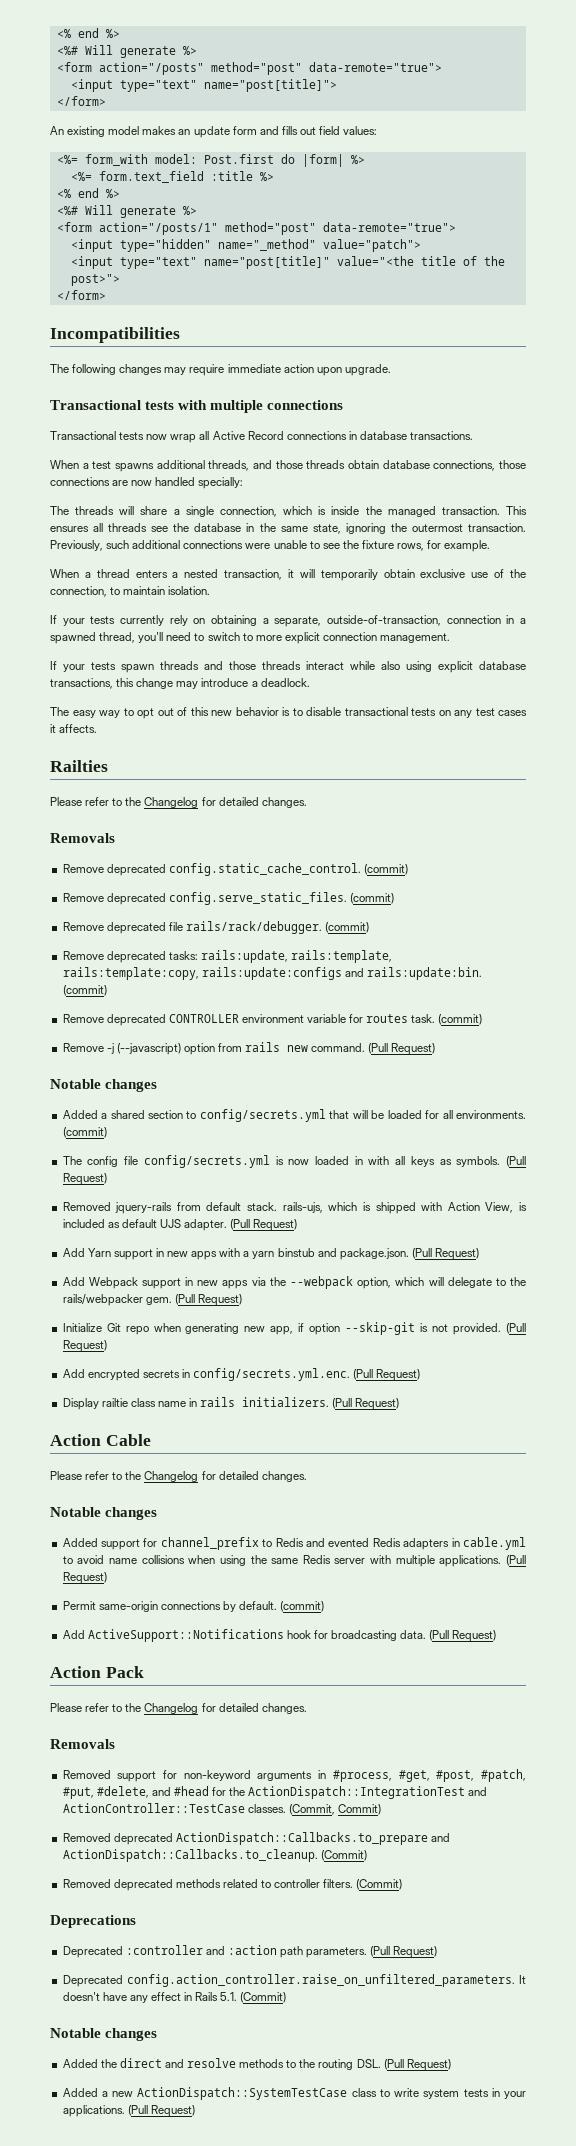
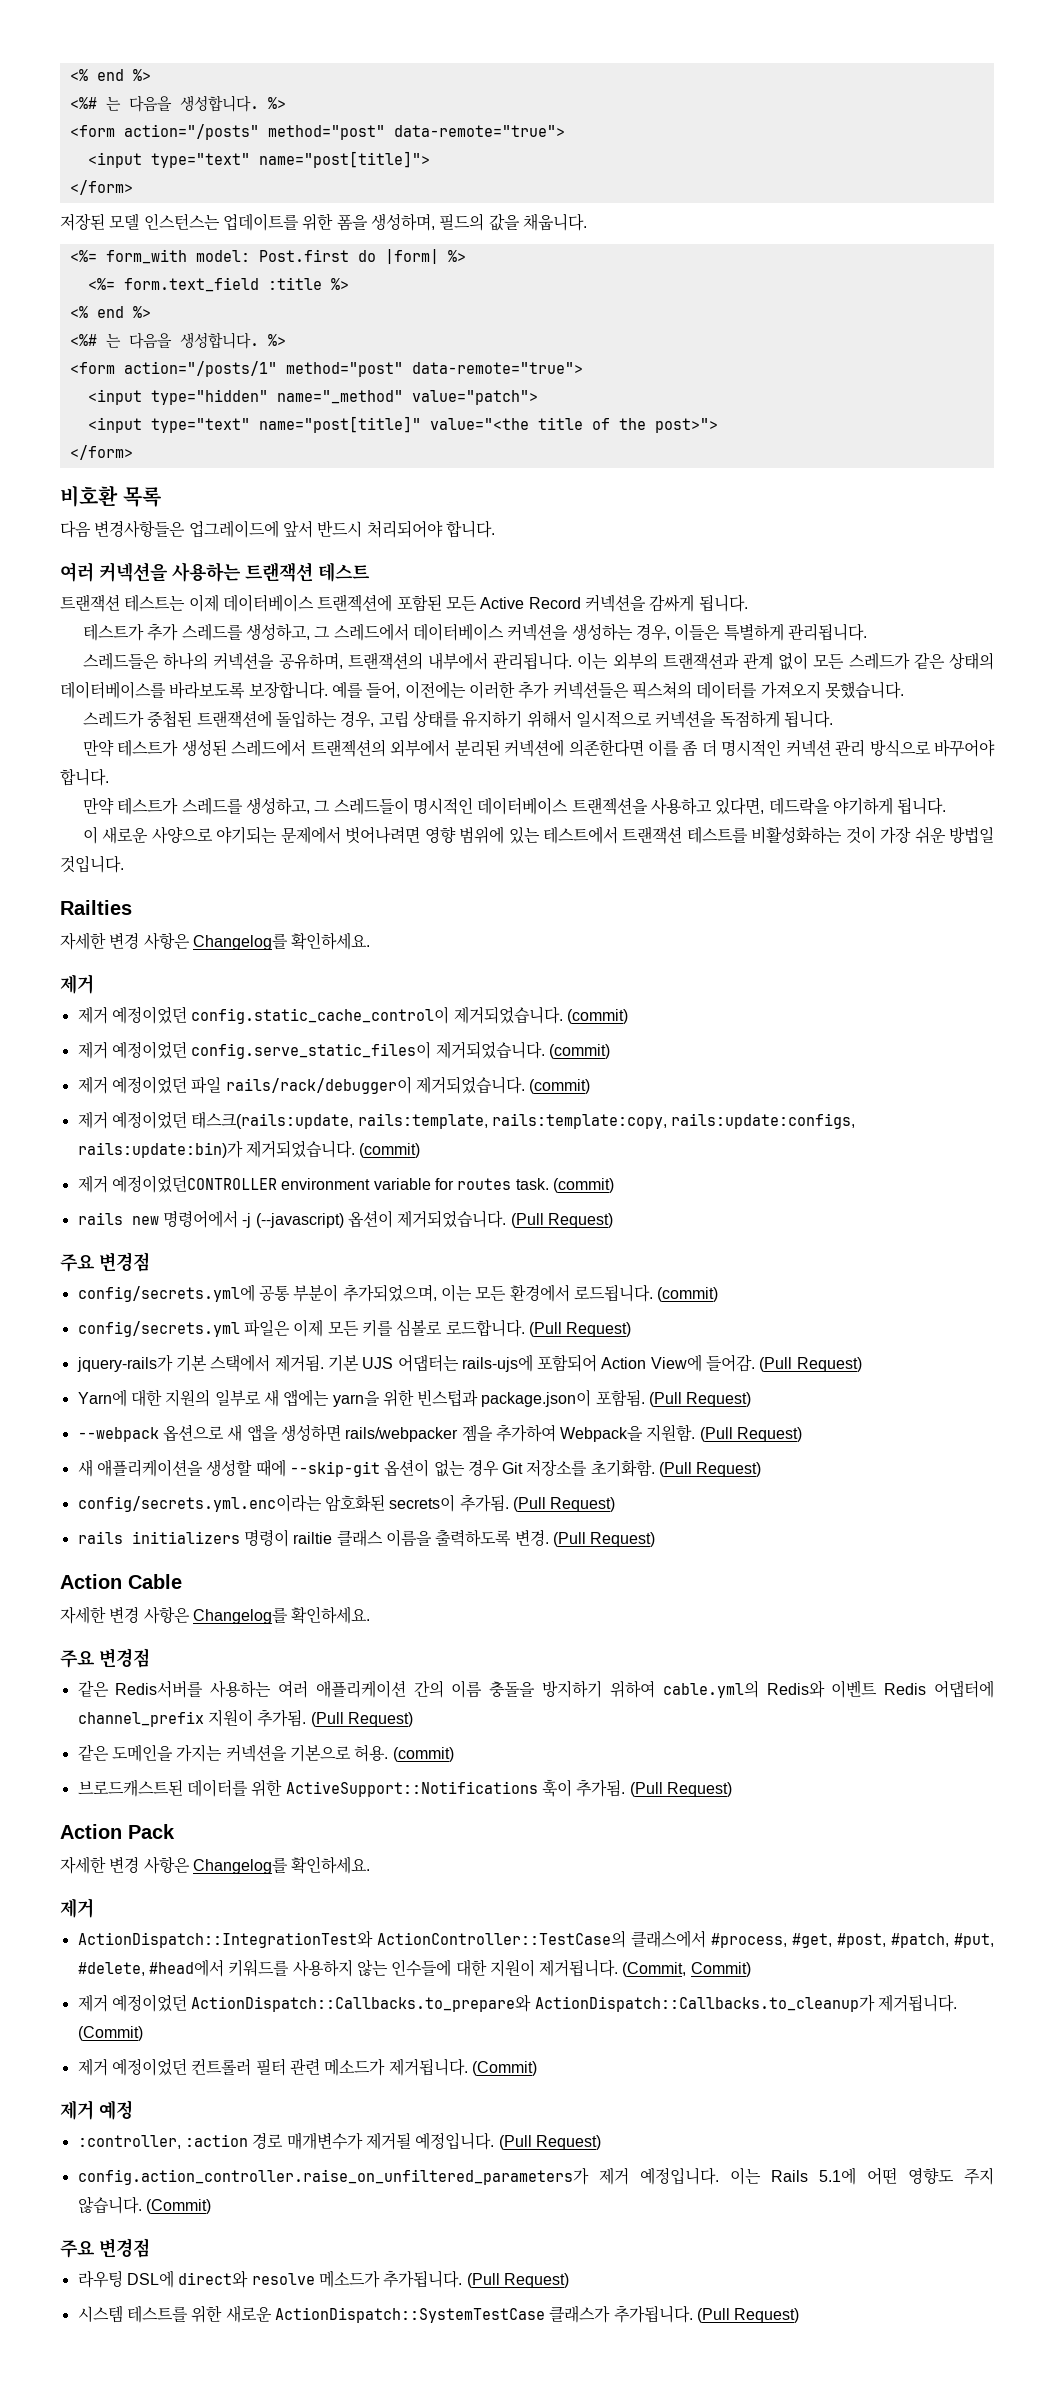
[56,28,120,38] [56,45,176,58] <% end %> // <%# Will generate -> [69,69,151,81] [69,95,259,112] <% end %> // <%# 는 다음을 생성합니다.
[50,126,378,138] An existing model makes an update form and fills out field values: -> [60,213,587,231] 저장된 모델 인스턴스는 업데이트를 위한 폼을 생성하며, 필드의 값을 채웁니다.
[84,205,176,218] Will generate -> [105,332,259,349] 는 다음을 생성합니다.
[50,327,180,343] [50,364,391,376] [50,400,344,413] [50,431,474,443] [50,460,526,472] [50,477,244,489] [50,506,527,517] [50,523,526,534] [50,540,491,552] [50,569,526,581] [50,586,211,597] [50,615,526,627] [50,632,451,644] [50,661,526,673] [50,678,310,689] [50,707,527,719] [50,724,98,733] [50,760,108,772] [50,797,307,808] [50,833,115,843] [62,863,408,876] [62,892,394,905] [62,921,370,934] [62,950,393,963] [62,967,482,980] [62,985,107,996] [62,1014,239,1026] Incompatibilities // The following changes may require immediate action upon upgrade. // Transactional tests with multiple connections // Transactional tests now wrap all Active Record connections in database transactions. // When a test spawns additional threads, and those threads obtain database connections, those connections are now handled specially: // The threads will share a single connection, which is inside the managed transaction. This ensures all threads see the database in the same state, ignoring the outermost transaction. Previously, such additional connections were unable to see the fixture rows, for example. // When a thread enters a nested transaction, it will temporarily obtain exclusive use of the connection, to maintain isolation. // If your tests currently rely on obtaining a separate, outside-of-transaction, connection in a spawned thread, you'll need to switch to more explicit connection management. // If your tests spawn threads and those threads interact while also using explicit database transactions, this change may introduce a deadlock. // The easy way to opt out of this new behavior is to disable transactional tests on any test cases it affects. // Railties // Please refer to the Changelog for detailed changes. // Removals // Remove deprecated config.static_cache_control. (commit) // Remove deprecated config.serve_static_files. (commit) // Remove deprecated file rails/rack/debugger. (commit) // Remove deprecated tasks: rails:update, rails:template, rails:template:copy, rails:update:configs and rails:update:bin. (commit) // Remove deprecated CONTROLLER -> [60,485,161,507] [60,520,495,538] [60,562,370,582] [60,594,748,612] [83,623,867,641] [83,652,994,670] [60,681,904,699] [83,710,833,728] [83,739,996,757] [60,768,109,786] [83,797,947,815] [83,826,995,844] [60,855,124,873] [60,900,132,915] [60,932,371,950] [60,974,94,994] [77,1006,628,1024] [77,1041,610,1059] [77,1076,591,1094] [77,1111,856,1129] [77,1140,421,1158] [77,1175,277,1193] 비호환 목록 // 다음 변경사항들은 업그레이드에 앞서 반드시 처리되어야 합니다. // 여러 커넥션을 사용하는 트랜잭션 테스트 // 트랜잭션 테스트는 이제 데이터베이스 트랜젝션에 포함된 모든 Active Record 커넥션을 감싸게 됩니다. // 테스트가 추가 스레드를 생성하고, 그 스레드에서 데이터베이스 커넥션을 생성하는 경우, 이들은 특별하게 관리됩니다. // 스레드들은 하나의 커넥션을 공유하며, 트랜잭션의 내부에서 관리됩니다. 이는 외부의 트랜잭션과 관계 없이 모든 스레드가 같은 상태의 데이터베이스를 바라보도록 보장합니다. 예를 들어, 이전에는 이러한 추가 커넥션들은 픽스쳐의 데이터를 가져오지 못했습니다. // 스레드가 중첩된 트랜잭션에 돌입하는 경우, 고립 상태를 유지하기 위해서 일시적으로 커넥션을 독점하게 됩니다. // 만약 테스트가 생성된 스레드에서 트랜젝션의 외부에서 분리된 커넥션에 의존한다면 이를 좀 더 명시적인 커넥션 관리 방식으로 바꾸어야 합니다. // 만약 테스트가 스레드를 생성하고, 그 스레드들이 명시적인 데이터베이스 트랜젝션을 사용하고 있다면, 데드락을 야기하게 됩니다. // 이 새로운 사양으로 야기되는 문제에서 벗어나려면 영향 범위에 있는 테스트에서 트랜잭션 테스트를 비활성화하는 것이 가장 쉬운 방법일 것입니다. // Railties // 자세한 변경 사항은 Changelog를 확인하세요. // 제거 // 제거 예정이었던 config.static_cache_control이 제거되었습니다. (commit) // 제거 예정이었던 config.serve_static_files이 제거되었습니다. (commit) // 제거 예정이었던 파일 rails/rack/debugger이 제거되었습니다. (commit) // 제거 예정이었던 태스크(rails:update, rails:template, rails:template:copy, rails:update:configs, rails:update:bin)가 제거되었습니다. (commit) // 제거 예정이었던CONTROLLER
[62,1042,436,1055] [50,1079,158,1092] [62,1109,526,1122] [62,1127,107,1138] [62,1155,526,1168] [62,1173,107,1185] [62,1202,528,1214] [62,1219,298,1231] [62,1248,480,1260] [62,1276,526,1289] [62,1294,242,1306] [62,1322,526,1335] [62,1340,107,1352] [62,1368,421,1381] [62,1397,400,1410] [50,1434,151,1446] [50,1471,307,1482] [50,1507,158,1520] [62,1537,526,1550] [62,1555,526,1567] [62,1572,107,1584] [62,1601,325,1612] [62,1629,497,1642] [50,1666,144,1678] [50,1703,307,1714] [50,1739,115,1749] [62,1770,327,1782] Remove -j (--javascript) option from rails new command. (Pull Request) // Notable changes // Added a shared section to config/secrets.yml that will be loaded for all environments. (commit) // The config file config/secrets.yml is now loaded in with all keys as symbols. (Pull Request) // Removed jquery-rails from default stack. rails-ujs, which is shipped with Action View, is included as default UJS adapter. (Pull Request) // Add Yarn support in new apps with a yarn binstub and package.json. (Pull Request) // Add Webpack support in new apps via the --webpack option, which will delegate to the rails/webpacker gem. (Pull Request) // Initialize Git repo when generating new app, if option --skip-git is not provided. (Pull Request) // Add encrypted secrets in config/secrets.yml.enc. (Pull Request) // Display railtie class name in rails initializers. (Pull Request) // Action Cable // Please refer to the Changelog for detailed changes. // Notable changes // Added support for channel_prefix to Redis and evented Redis adapters in cable.yml to avoid name collisions when using the same Redis server with multiple applications. (Pull Request) // Permit same-origin connections by default. (commit) // Add ActiveSupport::Notifications hook for broadcasting data. (Pull Request) // Action Pack // Please refer to the Changelog for detailed changes. // Removals // Removed support for non-keyword arguments in -> [77,1210,613,1228] [60,1252,150,1272] [77,1284,719,1302] [77,1319,632,1337] [76,1354,862,1372] [77,1389,752,1407] [77,1424,803,1442] [77,1459,762,1477] [77,1494,616,1512] [77,1529,656,1547] [60,1574,182,1589] [60,1606,371,1624] [60,1648,150,1668] [77,1680,994,1698] [77,1709,413,1727] [77,1744,454,1762] [77,1779,732,1797] [60,1824,175,1839] [60,1856,371,1874] [60,1898,94,1918] [77,1930,706,1948] rails new 명령어에서 -j (--javascript) 옵션이 제거되었습니다. (Pull Request) // 주요 변경점 // config/secrets.yml에 공통 부분이 추가되었으며, 이는 모든 환경에서 로드됩니다. (commit) // config/secrets.yml 파일은 이제 모든 키를 심볼로 로드합니다. (Pull Request) // jquery-rails가 기본 스택에서 제거됨. 기본 UJS 어댑터는 rails-ujs에 포함되어 Action View에 들어감. (Pull Request) // Yarn에 대한 지원의 일부로 새 앱에는 yarn을 위한 빈스텁과 package.json이 포함됨. (Pull Request) // --webpack 옵션으로 새 앱을 생성하면 rails/webpacker 젬을 추가하여 Webpack을 지원함. (Pull Request) // 새 애플리케이션을 생성할 때에 --skip-git 옵션이 없는 경우 Git 저장소를 초기화함. (Pull Request) // config/secrets.yml.enc이라는 암호화된 secrets이 추가됨. (Pull Request) // rails initializers 명령이 railtie 클래스 이름을 출력하도록 변경. (Pull Request) // Action Cable // 자세한 변경 사항은 Changelog를 확인하세요. // 주요 변경점 // 같은 Redis서버를 사용하는 여러 애플리케이션 간의 이름 충돌을 방지하기 위하여 cable.yml의 Redis와 이벤트 Redis 어댑터에 channel_prefix 지원이 추가됨. (Pull Request) // 같은 도메인을 가지는 커넥션을 기본으로 허용. (commit) // 브로드캐스트된 데이터를 위한 ActiveSupport::Notifications 훅이 추가됨. (Pull Request) // Action Pack // 자세한 변경 사항은 Changelog를 확인하세요. // 제거 // ActionDispatch::IntegrationTest와 ActionController::TestCase의 클래스에서
[151,1786,488,1799] [62,1803,381,1815] [62,1832,450,1845] [62,1849,367,1862] [62,1879,403,1891] [50,1915,136,1928] [62,1945,438,1958] [62,1974,526,1987] [62,1992,287,2003] [50,2028,158,2041] [62,2058,451,2071] [62,2087,527,2100] [62,2105,125,2117] and #head for the ActionDispatch::IntegrationTest and ActionController::TestCase classes. (Commit, Commit) // Removed deprecated ActionDispatch::Callbacks.to_prepare and ActionDispatch::Callbacks.to_cleanup. (Commit) // Removed deprecated methods related to controller filters. (Commit) // Deprecations // Deprecated :controller and :action path parameters. (Pull Request) // Deprecated config.action_controller.raise_on_unfiltered_parameters. It doesn't have any effect in Rails 5.1. (Commit) // Notable changes // Added the direct and resolve methods to the routing DSL. (Pull Request) // Added a new ActionDispatch::SystemTestCase class to write system tests in your applications. -> [148,1959,751,1977] [77,1994,957,2012] [77,2026,143,2041] [77,2058,537,2076] [60,2100,133,2120] [77,2132,601,2150] [77,2167,994,2185] [77,2196,211,2214] [60,2238,150,2258] [77,2270,569,2288] [77,2305,693,2323] #head에서 키워드를 사용하지 않는 인수들에 대한 지원이 제거됩니다. (Commit, Commit) // 제거 예정이었던 ActionDispatch::Callbacks.to_prepare와 ActionDispatch::Callbacks.to_cleanup가 제거됩니다. (Commit) // 제거 예정이었던 컨트롤러 필터 관련 메소드가 제거됩니다. (Commit) // 제거 예정 // :controller, :action 경로 매개변수가 제거될 예정입니다. (Pull Request) // config.action_controller.raise_on_unfiltered_parameters가 제거 예정입니다. 이는 Rails 5.1에 어떤 영향도 주지 않습니다. (Commit) // 주요 변경점 // 라우팅 DSL에 direct와 resolve 메소드가 추가됩니다. (Pull Request) // 시스템 테스트를 위한 새로운 ActionDispatch::SystemTestCase 클래스가 추가됩니다.

